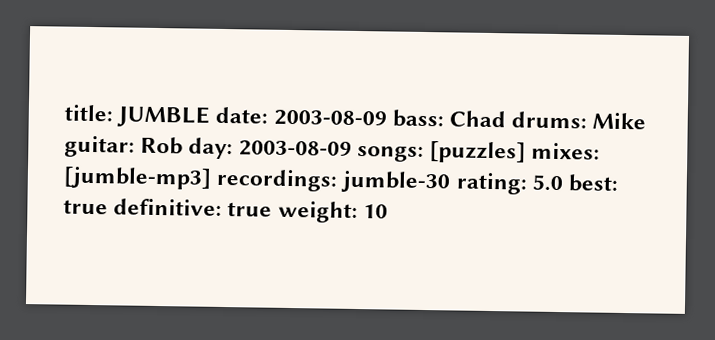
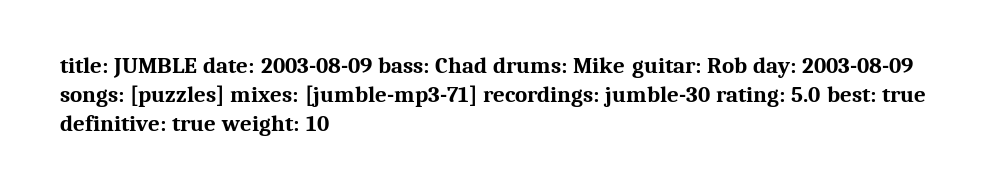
[63,166,212,190] [jumble-mp3] -> [304,85,477,107] [jumble-mp3-71]

